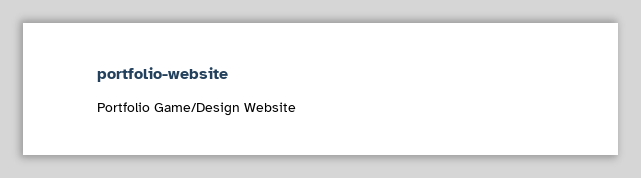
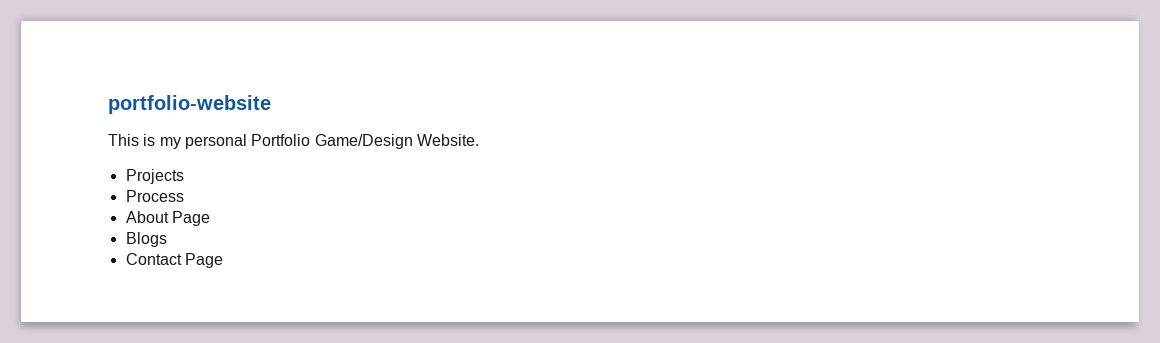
[97,102,296,116] Portfolio Game/Design Website -> [108,134,479,149] [125,169,184,184] [125,190,184,202] [125,211,210,226] [125,232,167,247] [125,253,223,268] This is my personal Portfolio Game/Design Website. // Projects // Process // About Page // Blogs // Contact Page

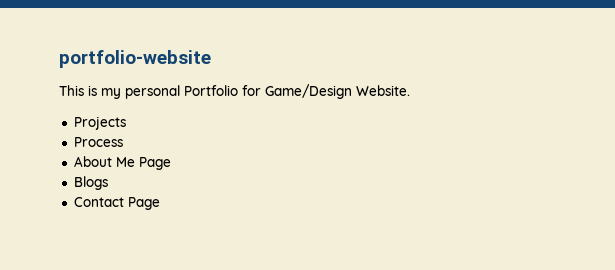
(311, 140) none -> [242,85,261,96] for
(169, 217) none -> [115,157,135,167] Me

